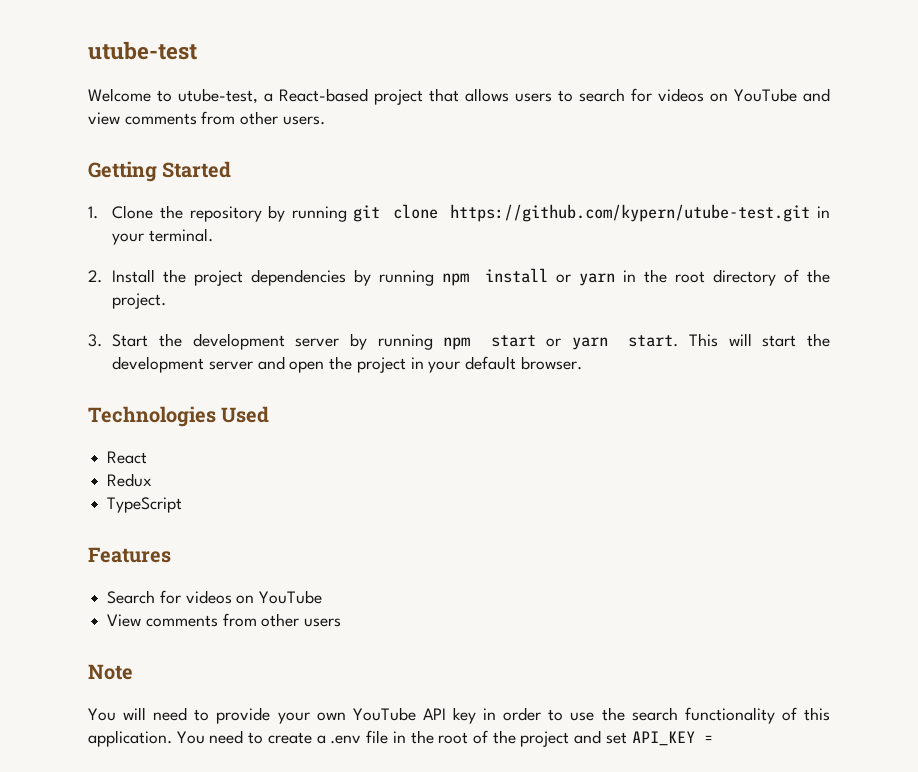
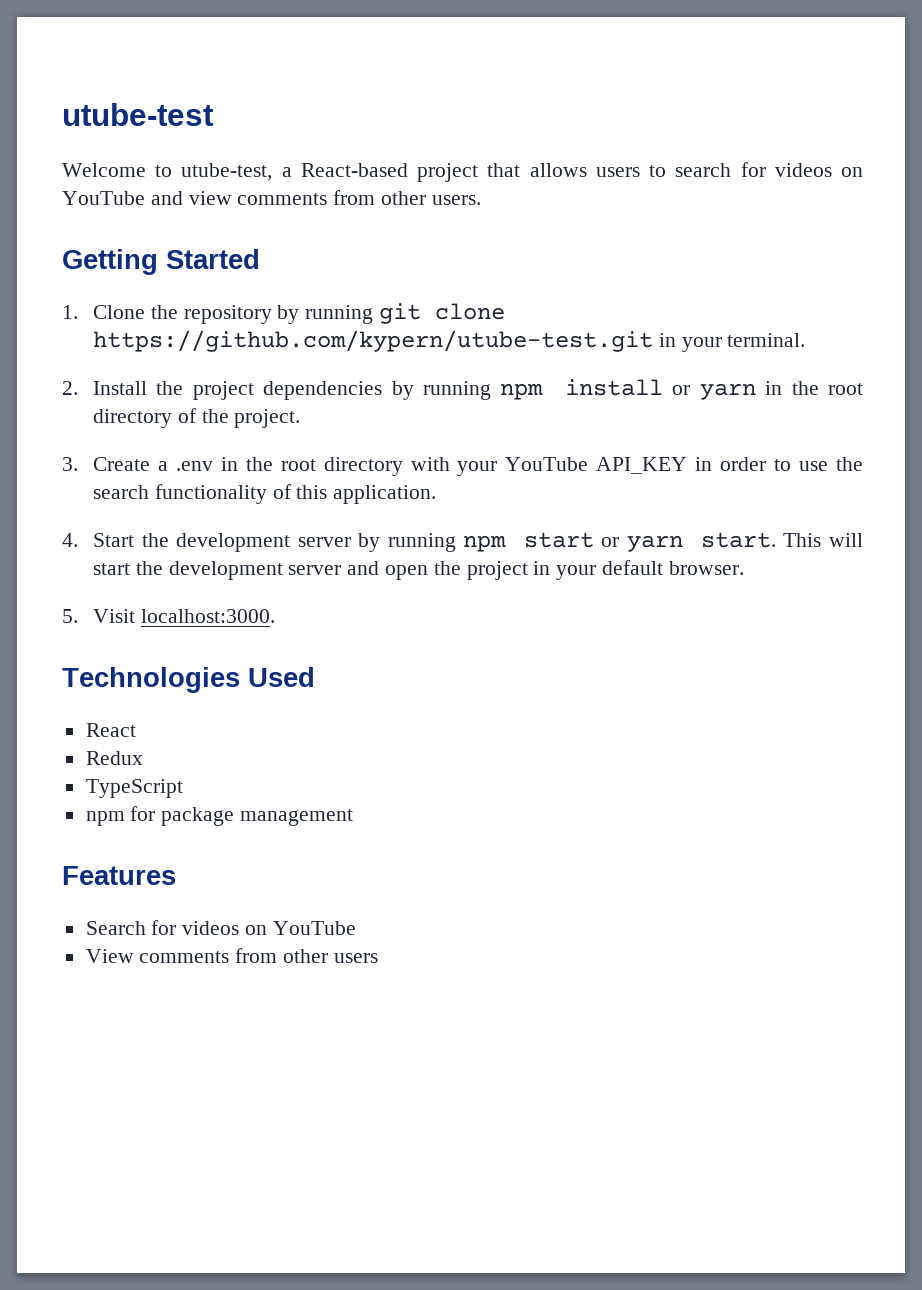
(102, 340) none -> [92,457,864,476] [92,484,437,504] [62,533,78,547] Create a .env in the root directory with your YouTube API_KEY in order to use the search functionality of this application. // 4.
(582, 363) none -> [62,609,275,623] // 5. Visit localhost:3000.
(183, 505) none -> [85,806,354,826] // npm for package management
[88,664,133,680] [88,707,830,724] [88,730,713,747] // Note // You will need to provide your own YouTube API key in order to use the search functionality of this application. You need to create a .env file in the root of the project and set API_KEY = -> (378, 958) none

